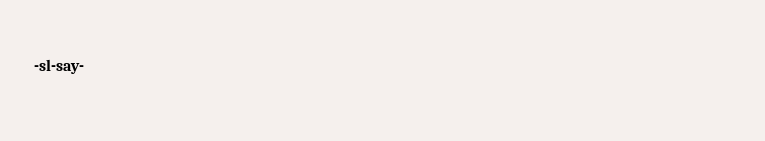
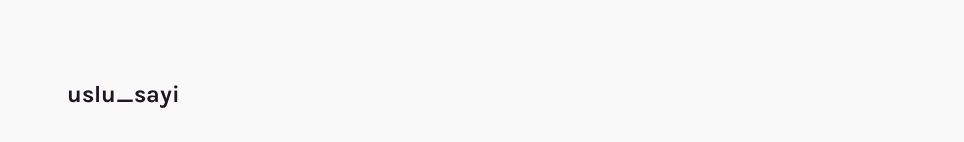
[34,59,84,74] -sl-say- -> [67,85,180,108] uslu_sayi

